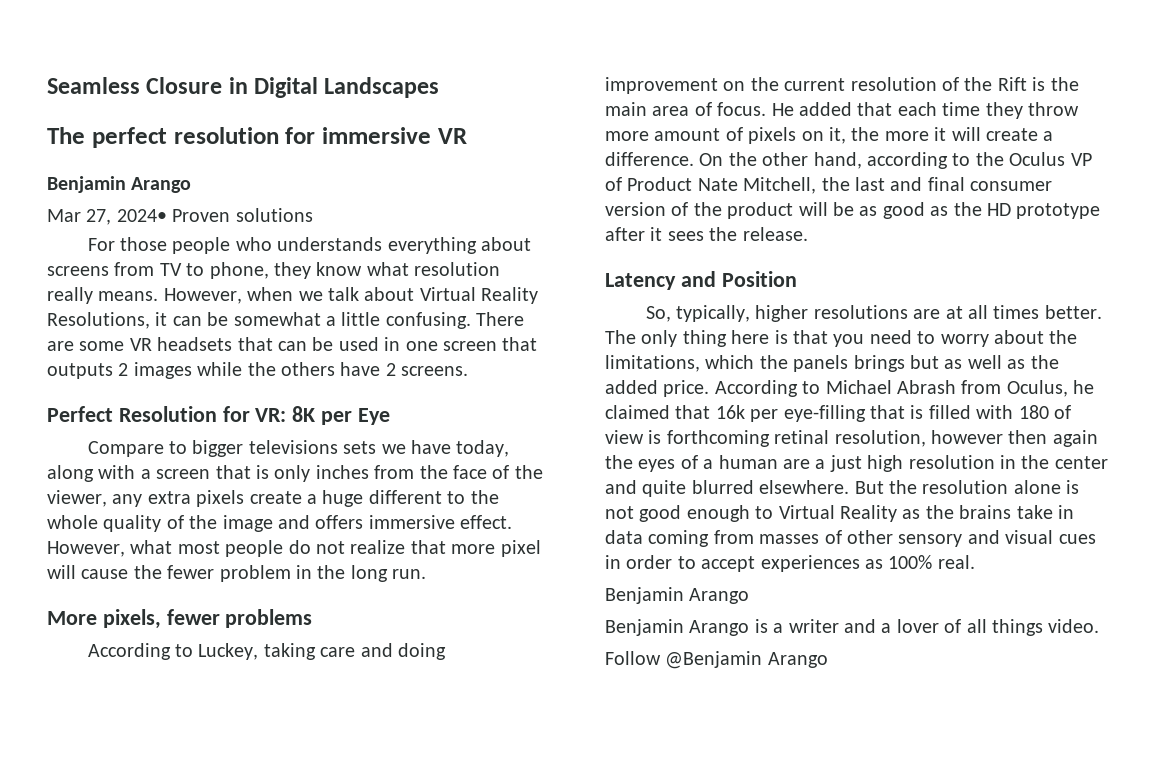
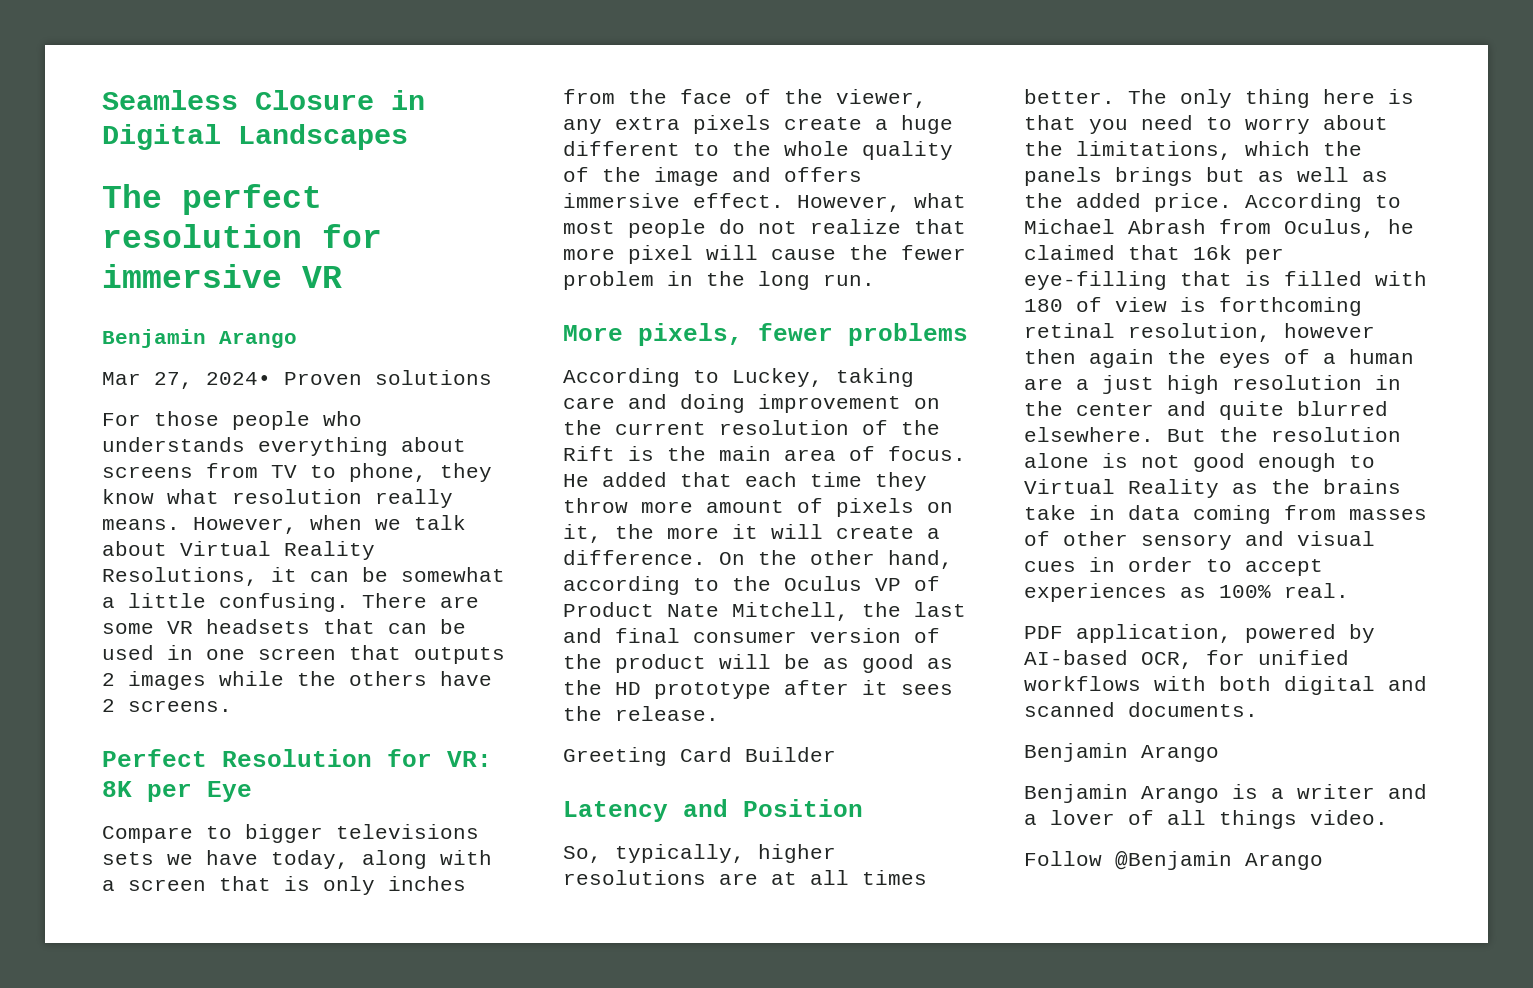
(808, 234) none -> [563,747,836,766] // Greeting Card Builder
(975, 562) none -> [1024,624,1375,643] [1024,650,1349,669] [1024,676,1427,695] [1024,702,1258,717] // PDF application, powered by AI-based OCR, for unified workflows with both digital and scanned documents.

